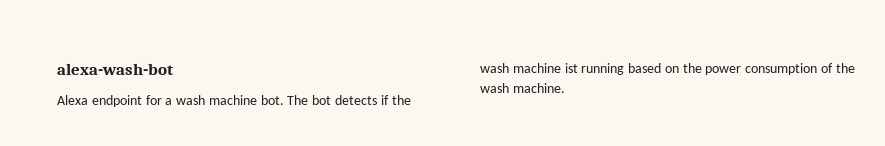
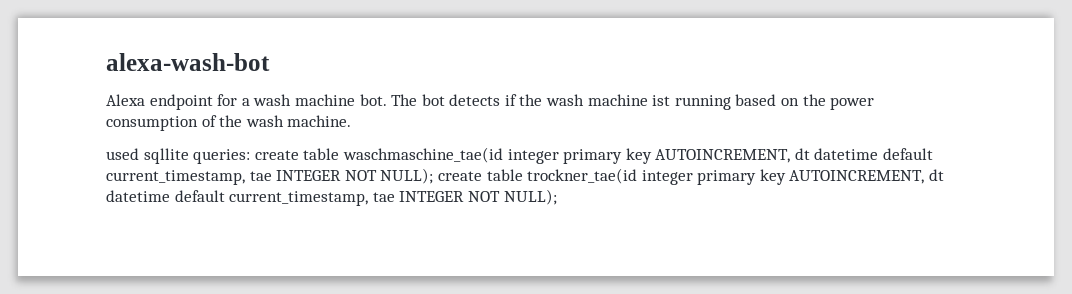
(565, 88) none -> [106,147,934,164] [106,168,945,185] [106,189,557,206] // used sqllite queries: create table waschmaschine_tae(id integer primary key AUTOINCREMENT, dt datetime default current_timestamp, tae INTEGER NOT NULL); create table trockner_tae(id integer primary key AUTOINCREMENT, dt datetime default current_timestamp, tae INTEGER NOT NULL);

